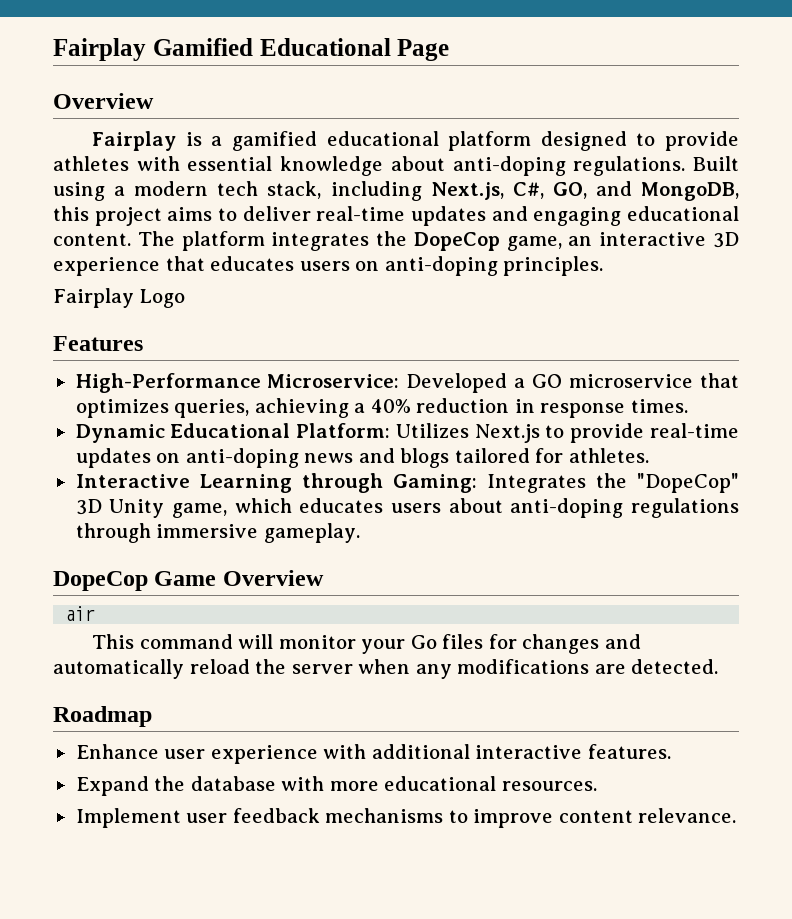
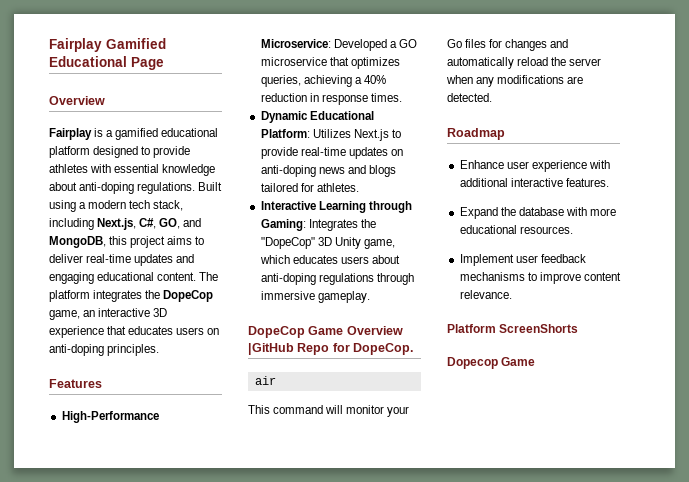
[53,288,185,308] // Fairplay Logo -> (160, 350) none
(324, 578) none -> [248,343,414,355] |GitHub Repo for DopeCop.
(737, 815) none -> [447,324,579,333] [447,357,536,369] // Platform ScreenShorts // Dopecop Game

